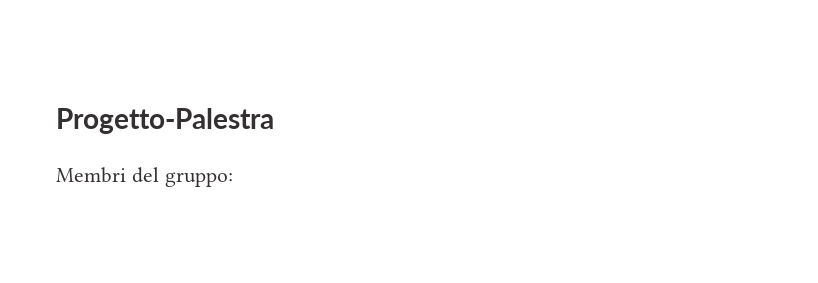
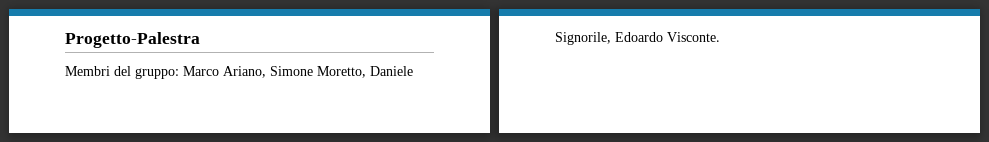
(233, 179) none -> [183,66,413,78] [555,32,720,45] Marco Ariano, Simone Moretto, Daniele Signorile, Edoardo Visconte.

